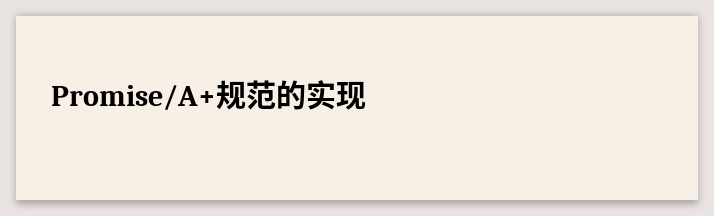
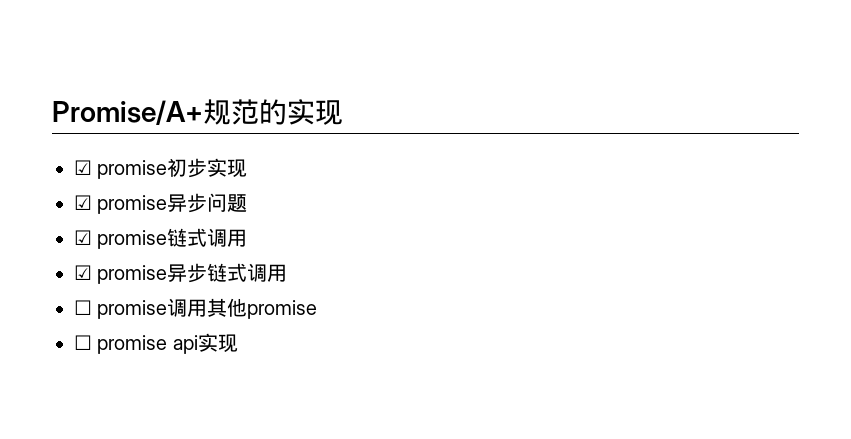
(366, 95) none -> [74,158,248,179] [74,193,248,214] [74,228,248,249] [74,263,288,284] [74,298,318,319] [74,333,238,354] // ☑ promise初步实现 // ☑ promise异步问题 // ☑ promise链式调用 // ☑ promise异步链式调用 // ☐ promise调用其他promise // ☐ promise api实现

